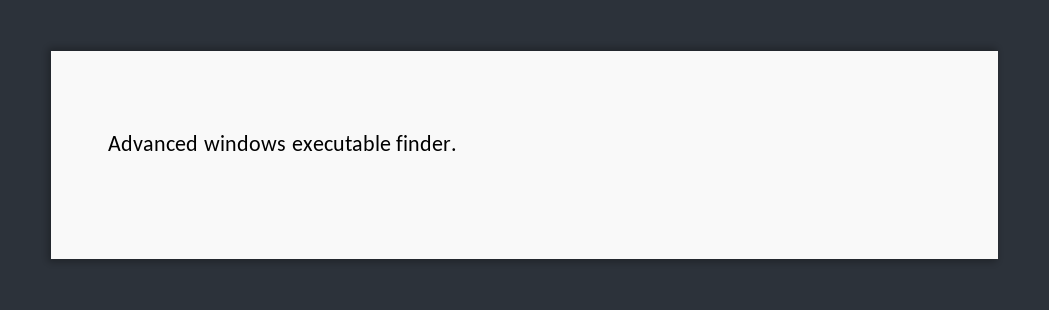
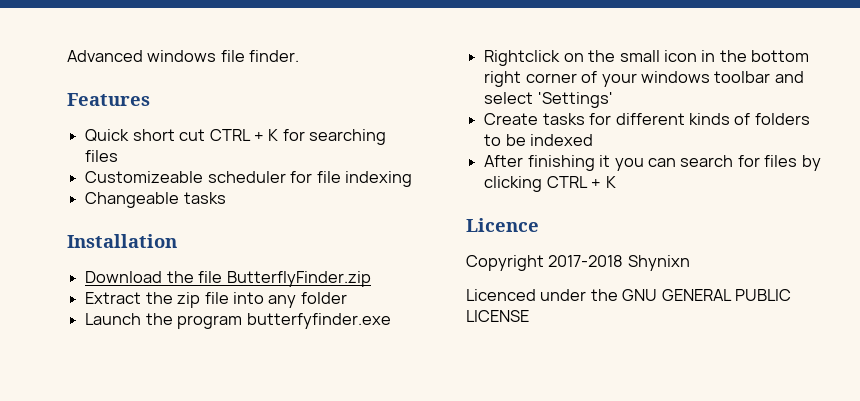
[291,135,391,151] executable -> [220,50,245,62] file
(458, 143) none -> [67,93,150,106] [85,129,387,145] [85,150,119,162] [85,171,412,187] [85,192,226,208] [67,234,177,248] [85,271,371,287] [85,292,347,308] [85,313,391,329] [484,50,810,66] [484,71,804,87] [484,92,613,108] [484,113,810,125] [484,134,594,146] [484,155,821,171] [484,176,616,192] [466,218,539,232] [466,255,690,271] [466,289,792,301] [466,310,529,322] // Features // Quick short cut CTRL + K for searching files // Customizeable scheduler for file indexing // Changeable tasks // Installation // Download the file ButterflyFinder.zip // Extract the zip file into any folder // Launch the program butterfyfinder.exe // Rightclick on the small icon in the bottom right corner of your windows toolbar and select 'Settings' // Create tasks for different kinds of folders to be indexed // After finishing it you can search for files by clicking CTRL + K // Licence // Copyright 2017-2018 Shynixn // Licenced under the GNU GENERAL PUBLIC LICENSE

